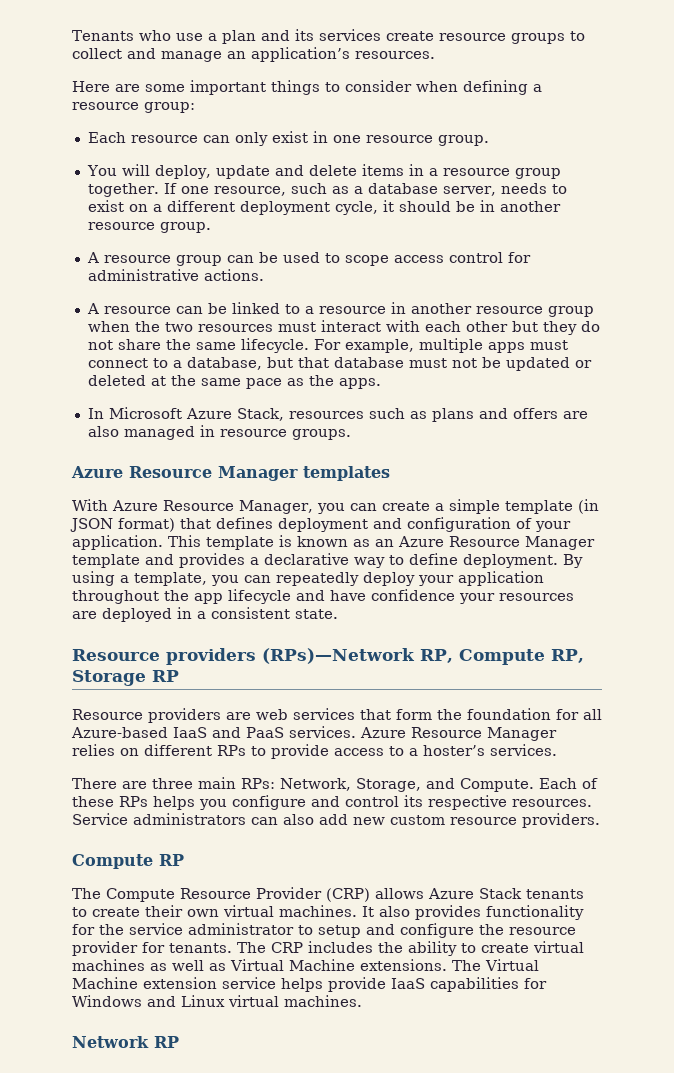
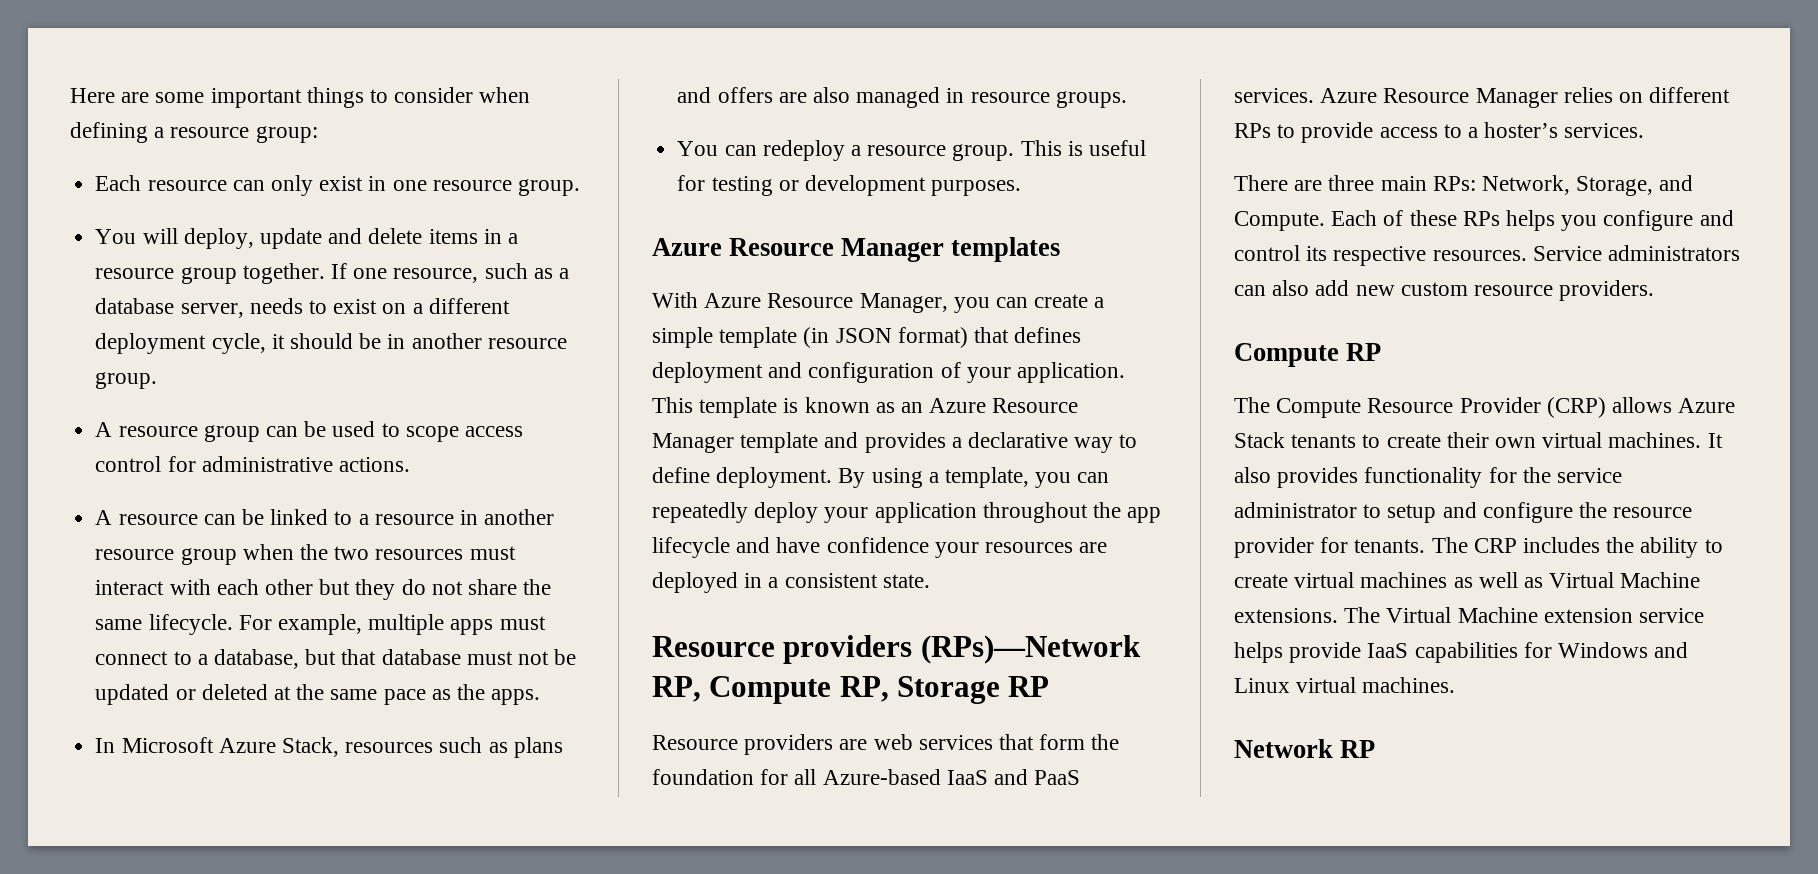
[72,29,585,44] [72,47,435,62] Tenants who use a plan and its services create resource groups to collect and manage an application’s resources. // -> (70, 95) none
(351, 434) none -> [677,140,1146,161] [677,175,1022,196] // You can redeploy a resource group. This is useful for testing or development purposes.

